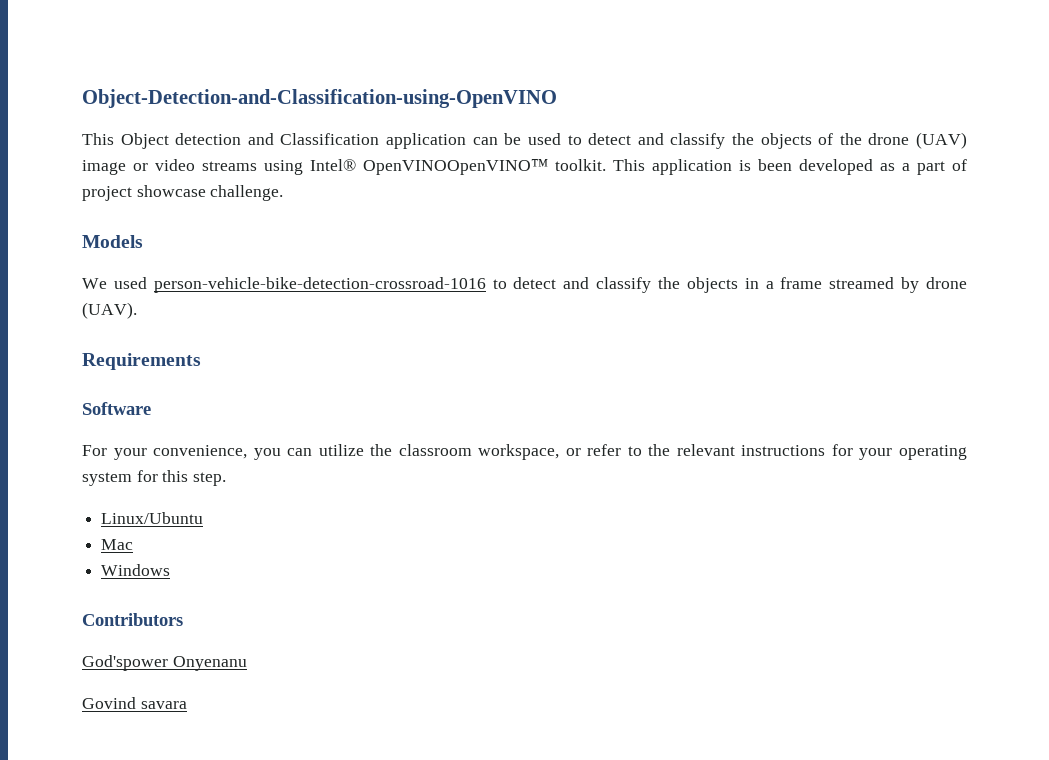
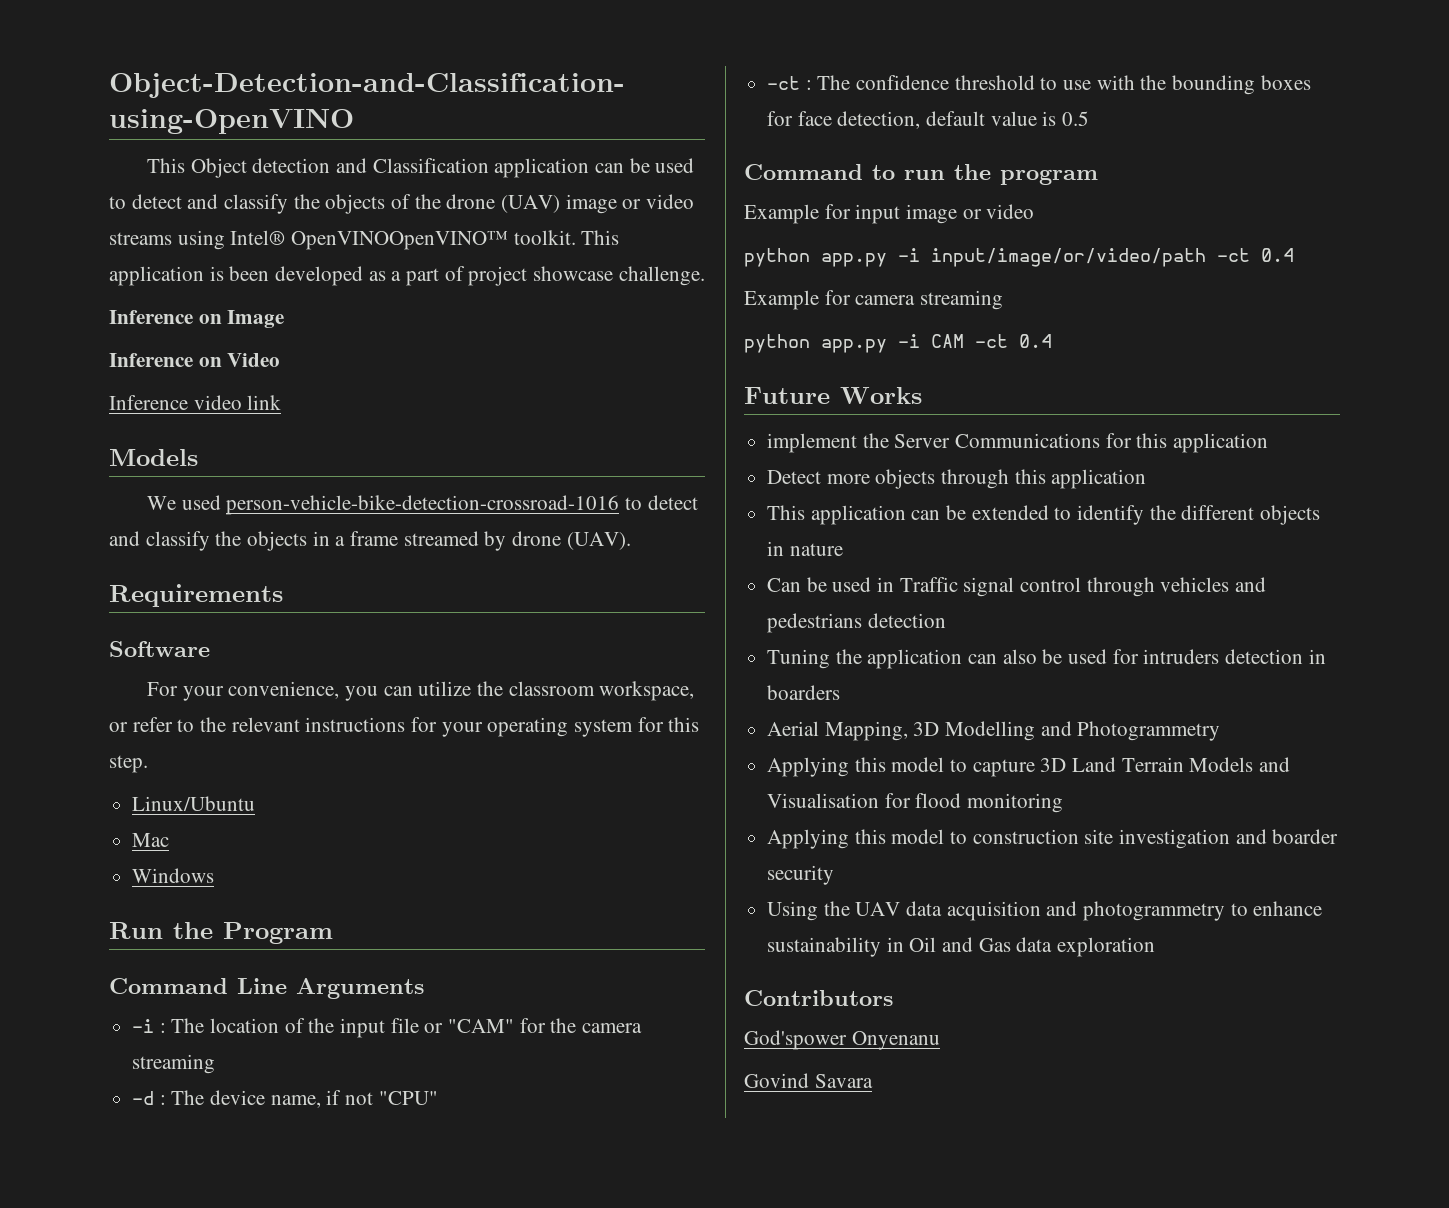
(284, 193) none -> [109,310,285,328] [109,353,281,367] [109,395,282,410] // Inference on Image // Inference on Video // Inference video link
(171, 570) none -> [109,922,333,944] [109,978,424,999] [132,1018,643,1038] [132,1054,216,1074] [132,1090,438,1108] [767,75,1311,95] [767,111,1090,129] [744,164,1098,185] [744,204,1035,224] [744,248,1294,267] [744,290,1004,310] [744,334,1052,353] [744,387,922,404] [767,433,1269,453] [767,469,1147,489] [767,505,1321,525] [767,541,843,556] [767,577,1267,597] [767,613,946,633] [767,649,1326,669] [767,685,841,700] [767,721,1221,741] [767,757,1291,777] [767,793,1064,813] [767,829,1339,849] [767,865,835,885] [767,901,1323,921] [767,937,1156,957] // Run the Program // Command Line Arguments // -i : The location of the input file or "CAM" for the camera streaming // -d : The device name, if not "CPU" // -ct : The confidence threshold to use with the bounding boxes for face detection, default value is 0.5 // Command to run the program // Example for input image or video // python app.py -i input/image/or/video/path -ct 0.4 // Example for camera streaming // python app.py -i CAM -ct 0.4 // Future Works // implement the Server Communications for this application // Detect more objects through this application // This application can be extended to identify the different objects in nature // Can be used in Traffic signal control through vehicles and pedestrians detection // Tuning the application can also be used for intruders detection in boarders // Aerial Mapping, 3D Modelling and Photogrammetry // Applying this model to capture 3D Land Terrain Models and Visualisation for flood monitoring // Applying this model to construction site investigation and boarder security // Using the UAV data acquisition and photogrammetry to enhance sustainability in Oil and Gas data exploration
[140,701,187,709] savara -> [814,1074,873,1088] Savara

